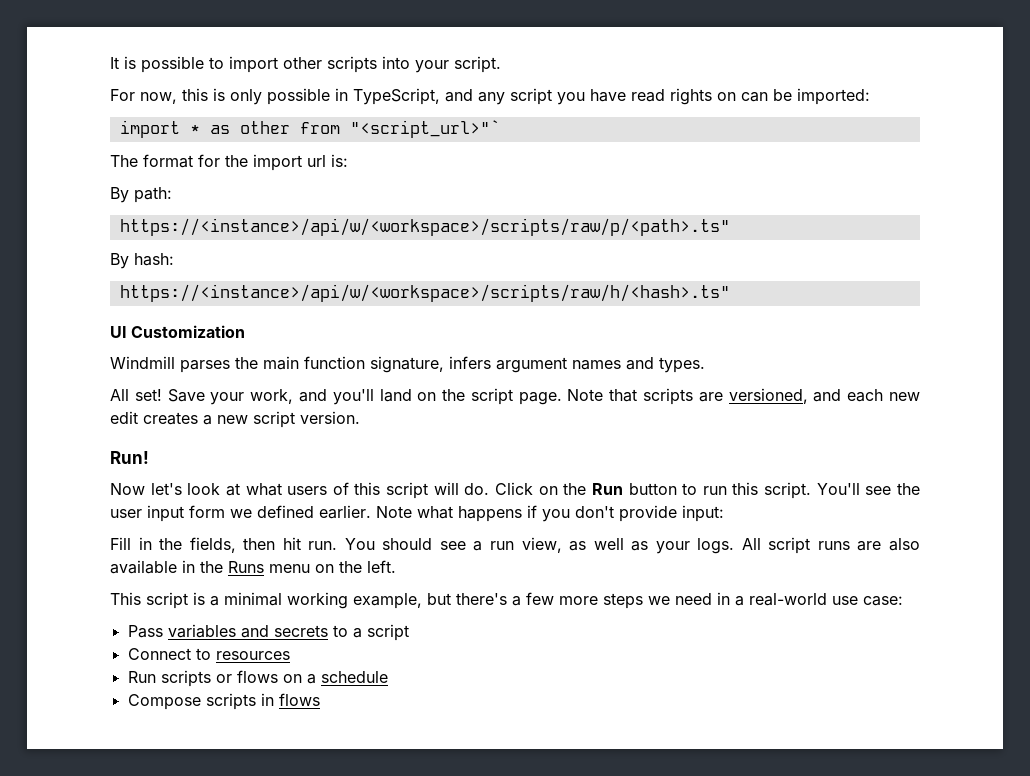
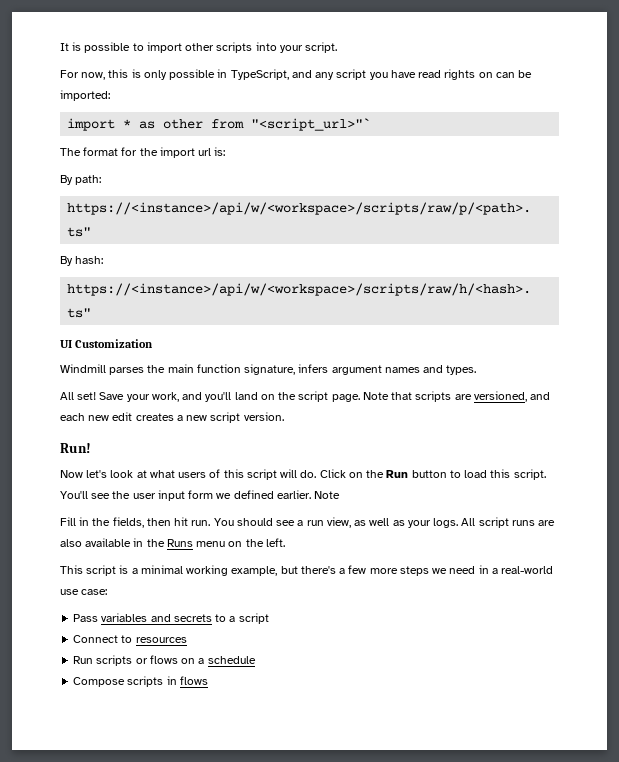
[702,486,727,495] run -> [464,470,488,478] load
[417,505,724,522] what happens if you don't provide input: -> (341, 495) none

